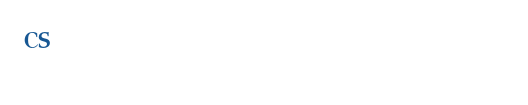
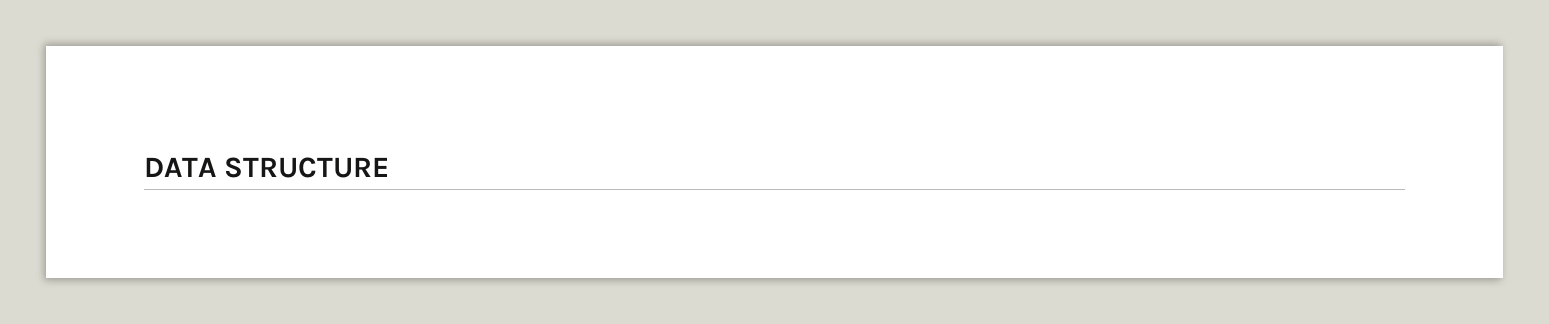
[24,31,50,49] CS -> [144,157,389,178] DATA STRUCTURE

